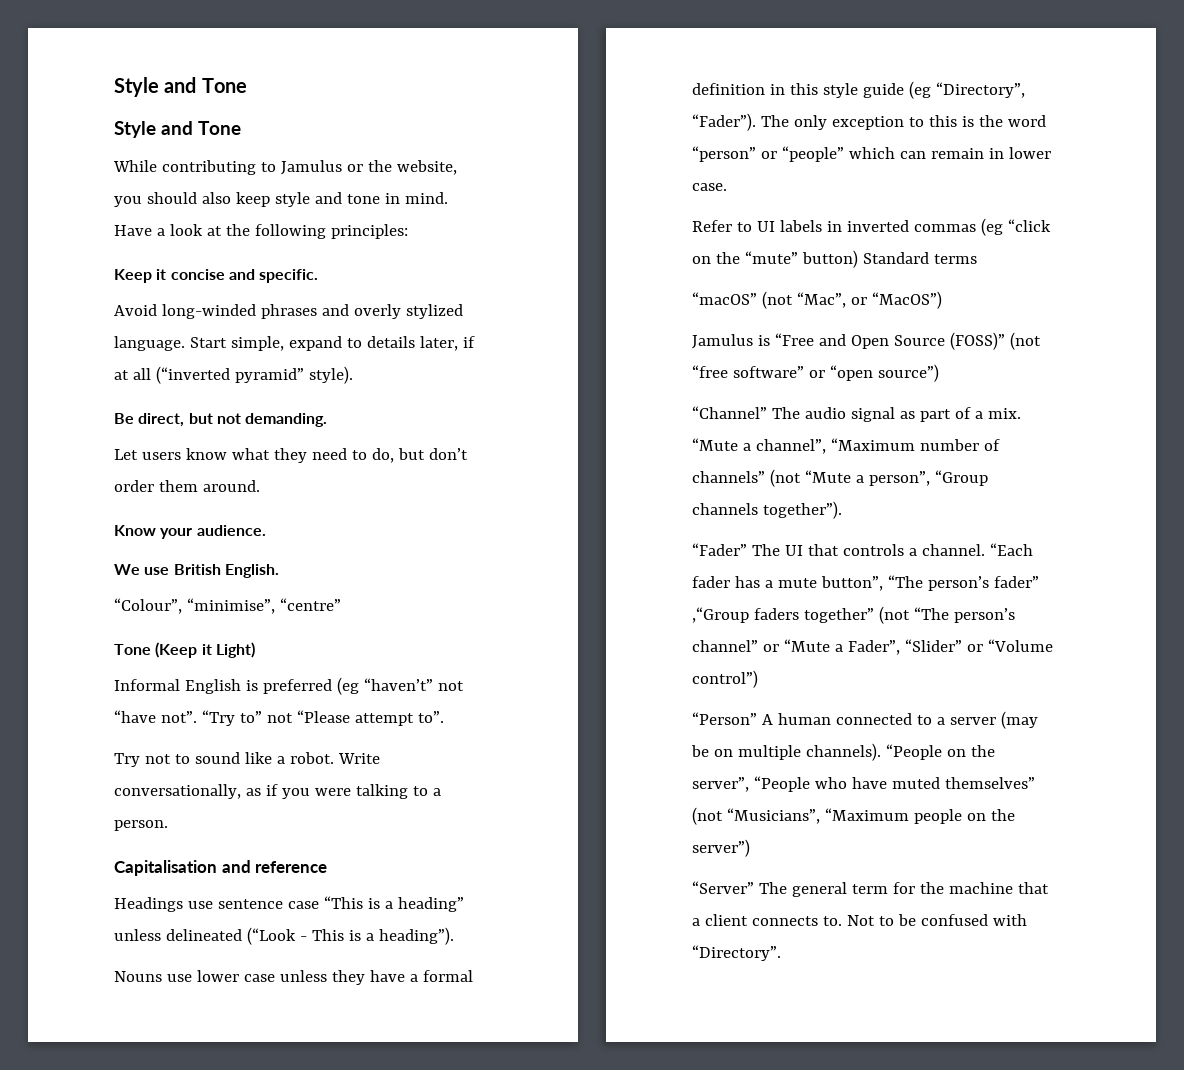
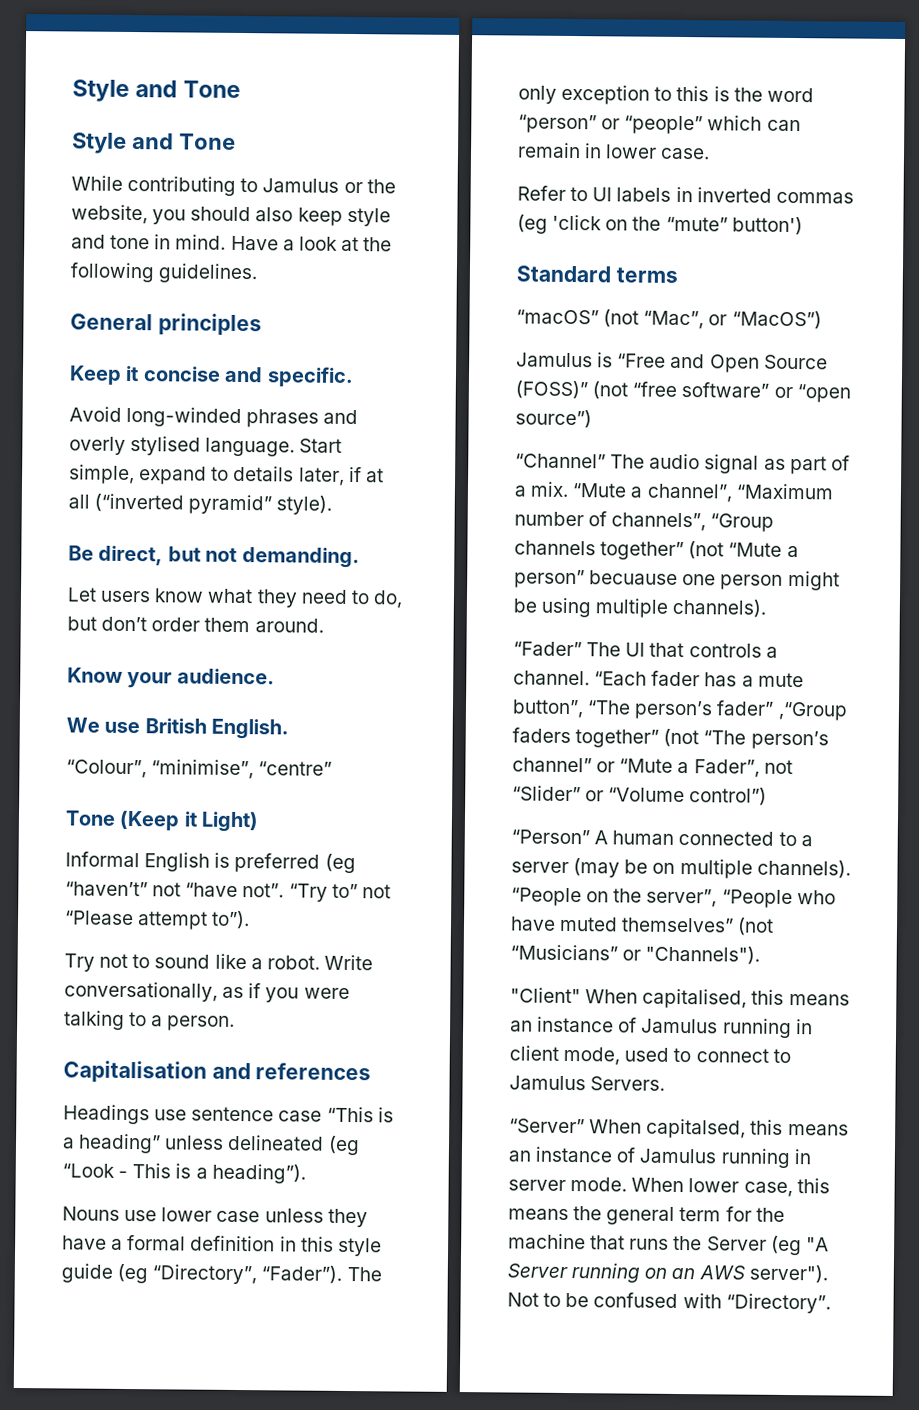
[330,224,408,239] principles: -> [158,263,258,284] [70,313,262,337] guidelines. // General principles
[405,304,463,319] stylized -> [130,436,202,456] stylised
[417,711,444,723] to”. -> [211,910,251,930] to”).
[255,861,328,873] reference -> [255,1062,372,1081] references
[246,927,296,945] (“Look -> [327,1135,360,1156] [62,1163,115,1178] (eg “Look
[1007,219,1051,232] “click -> [552,214,603,231] 'click
[801,250,858,268] button) -> [731,216,803,236] button') //
[692,469,988,487] [692,501,842,519] channels” (not “Mute a person”, “Group channels together”). -> [611,512,775,532] [514,540,799,561] [514,569,840,591] [513,597,767,618] channels”, “Group channels together” (not “Mute a person” becuause one person might be using multiple channels).
(900, 647) none -> [763,759,793,775] not
[726,808,1015,824] [692,839,750,857] [692,881,787,894] “Musicians”, “Maximum people on the server”) // “Server” The -> [510,944,761,965] [510,987,850,1009] [510,1016,813,1039] [509,1045,791,1066] [509,1075,666,1091] [509,1118,849,1139] [508,1146,811,1169] [508,1177,830,1198] [508,1206,603,1221] “Musicians” or "Channels"). // "Client" When capitalised, this means an instance of Jamulus running in client mode, used to connect to Jamulus Servers. // “Server” When capitalsed, this means an instance of Jamulus running in server mode. When lower case, this means the
[692,914,842,926] a client connects to. -> [629,1235,829,1256] [507,1263,828,1284] runs the Server (eg "A Server running on an AWS server").

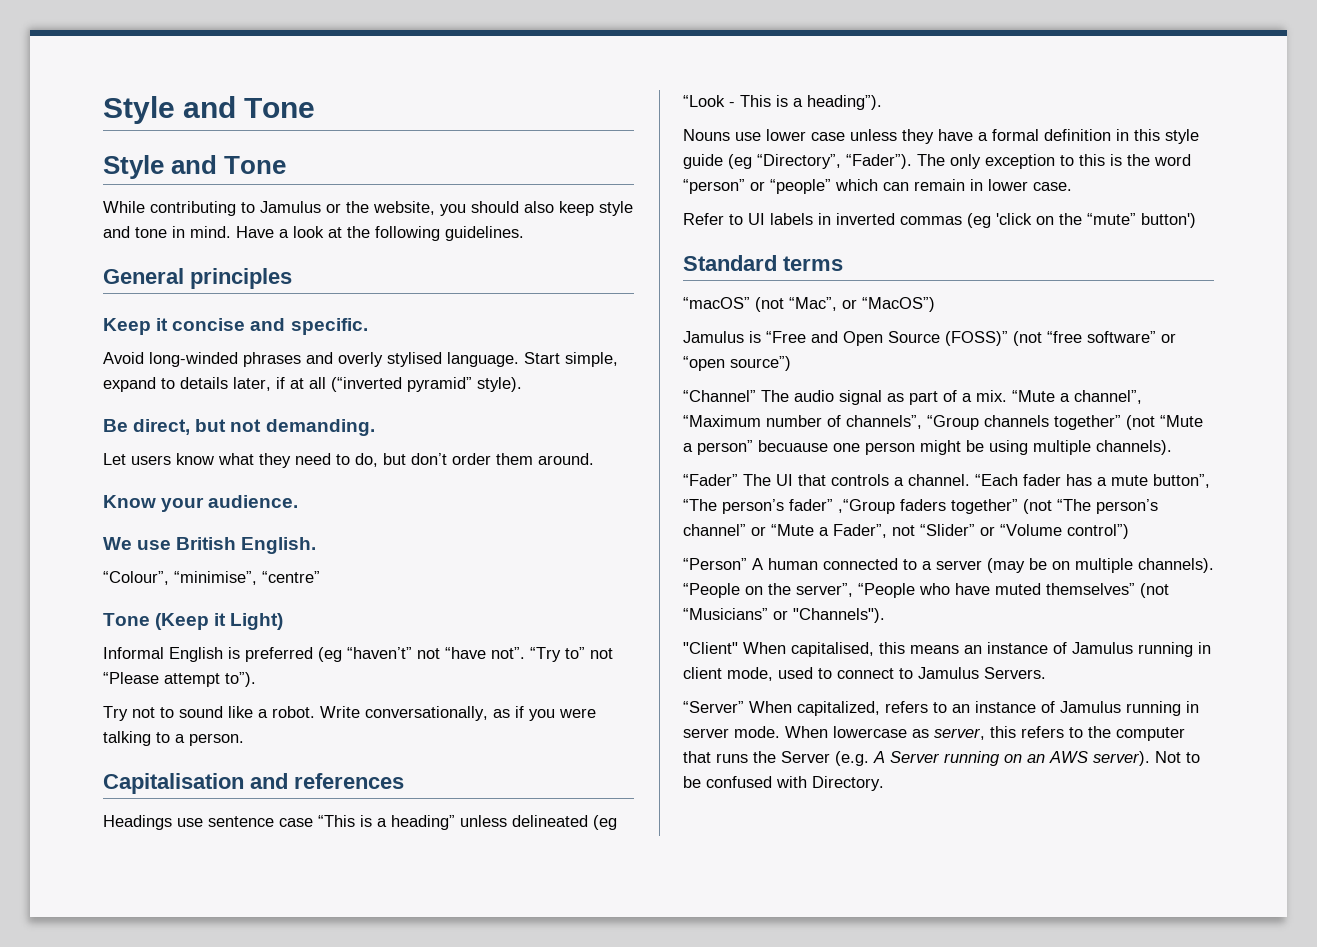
[646,1118,849,1139] capitalsed, this means -> [797,701,947,716] capitalized, refers to
[688,1178,830,1198] [508,1206,785,1225] [508,1233,586,1250] lower case, this means the general term for the machine -> [833,726,1185,741] lowercase as server, this refers to the computer
[770,1235,829,1256] (eg "A -> [835,751,885,766] (e.g. A
[748,1264,828,1284] server"). -> [1093,751,1150,766] server).
[725,1293,831,1314] “Directory”. -> [812,776,884,791] Directory.

